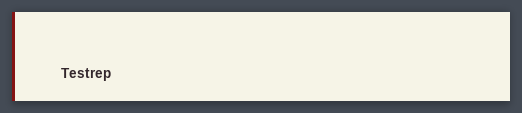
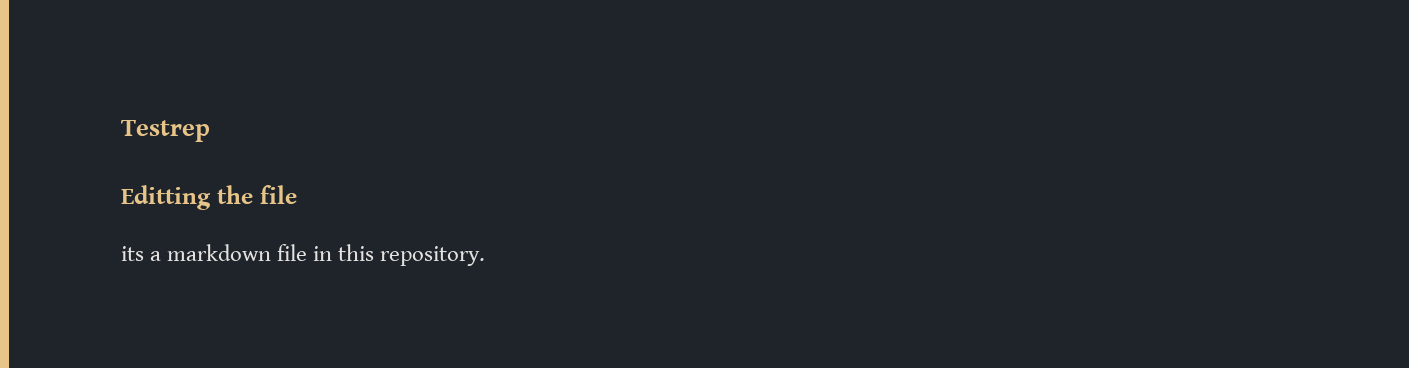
(111, 74) none -> [121,185,297,210] [121,244,486,266] // Editting the file // its a markdown file in this repository.

